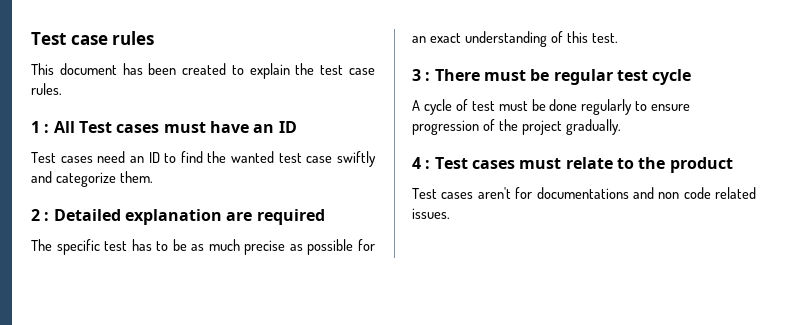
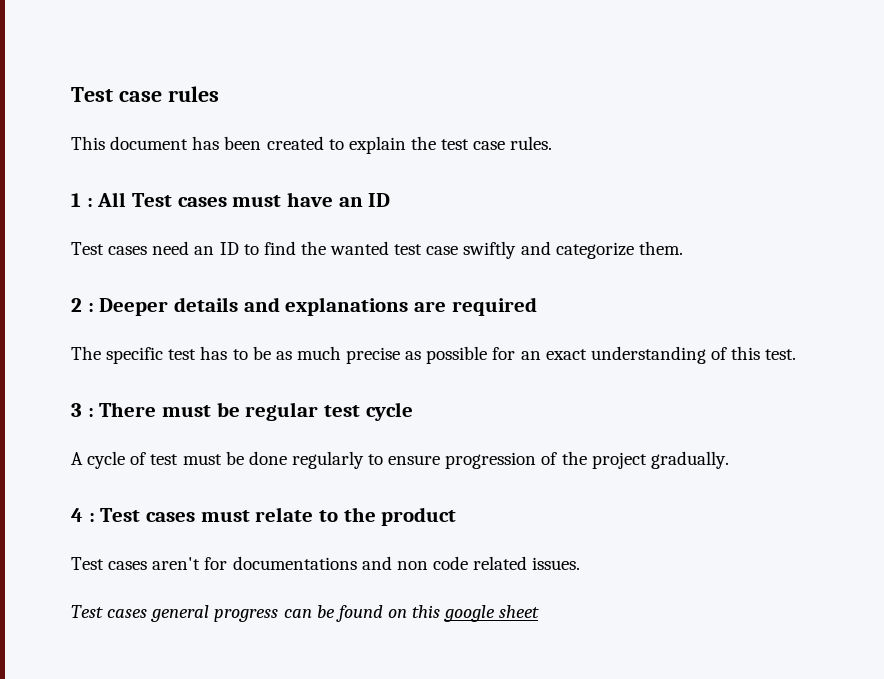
[53,209,222,225] Detailed explanation -> [99,297,409,316] Deeper details and explanations
(450, 213) none -> [71,605,540,622] // Test cases general progress can be found on this google sheet

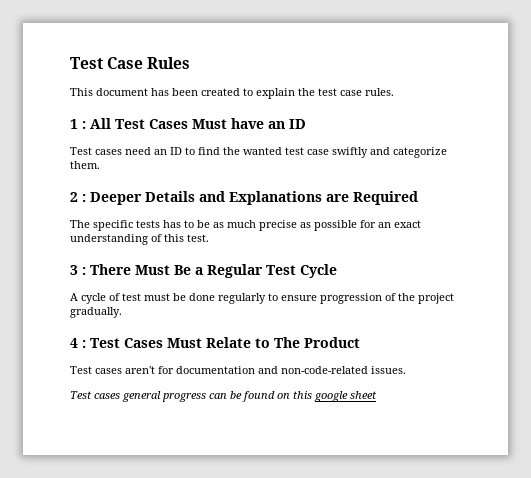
[71,86,219,102] Test case rules -> [70,57,191,69] Test Case Rules
[177,195,282,207] cases must -> [149,119,227,129] Cases Must
[174,297,537,316] details and explanations are required -> [145,191,418,205] Details and Explanations are Required
[168,349,197,360] test -> [136,220,160,228] tests
[162,402,413,421] must be regular test cycle -> [135,264,337,278] Must Be a Regular Test Cycle
[146,507,457,526] cases must relate to the product -> [124,337,360,348] Cases Must Relate to The Product
[232,556,528,570] documentations and non code related -> [176,366,368,374] documentation and non-code-related

